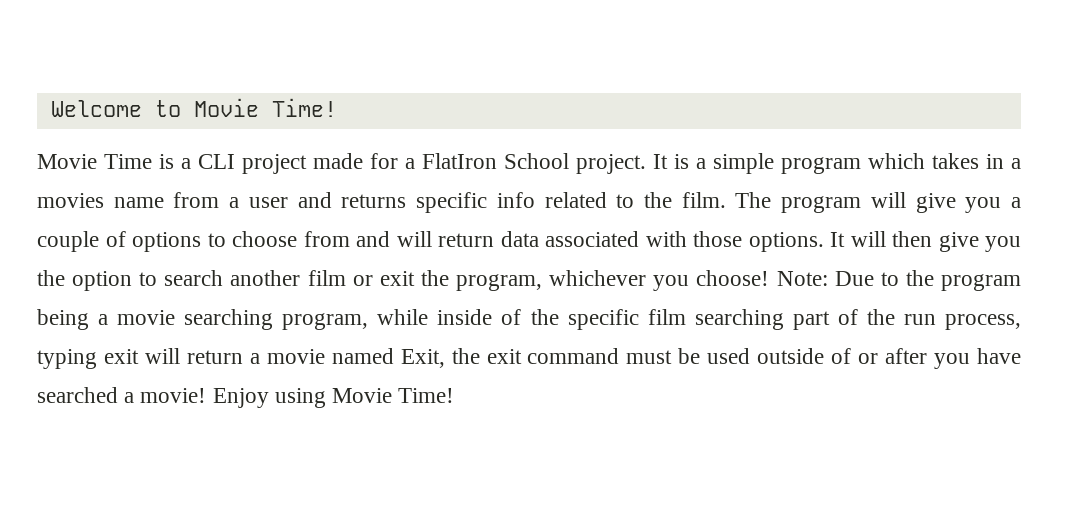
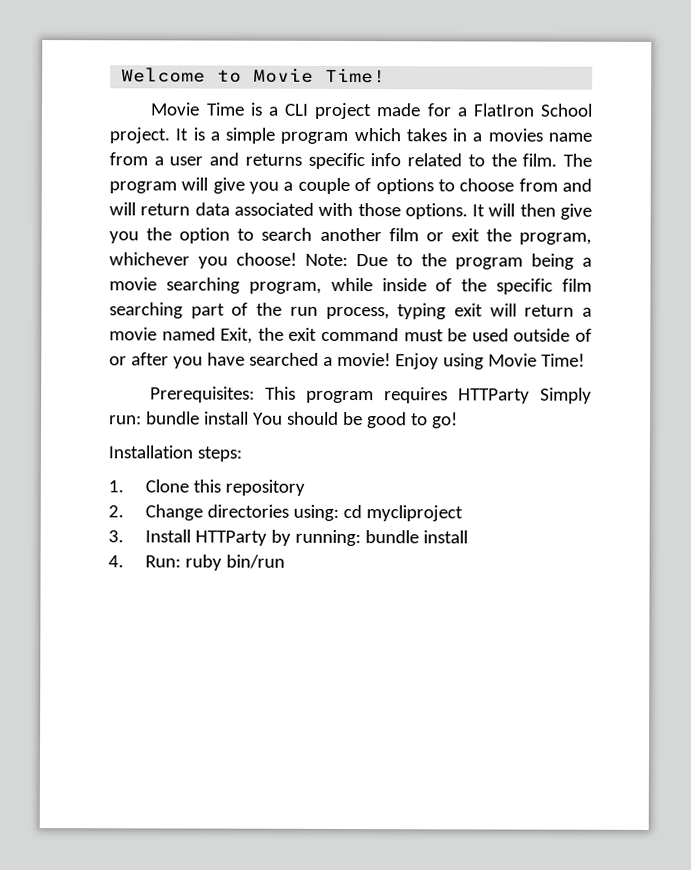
(455, 395) none -> [150,386,592,404] [109,411,458,429] [108,445,242,462] [108,479,305,496] [108,504,463,522] [108,529,468,547] [108,554,285,571] // Prerequisites: This program requires HTTParty Simply run: bundle install You should be good to go! // Installation steps: // 1. Clone this repository // 2. Change directories using: cd mycliproject // 3. Install HTTParty by running: bundle install // 4. Run: ruby bin/run

